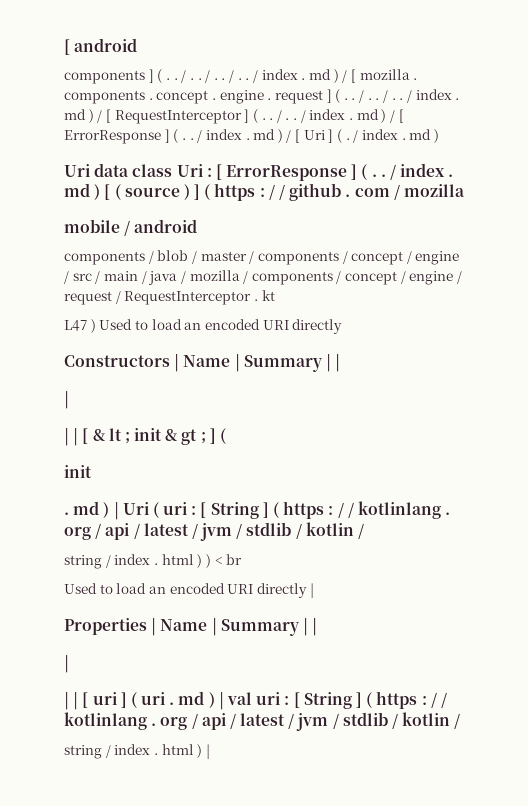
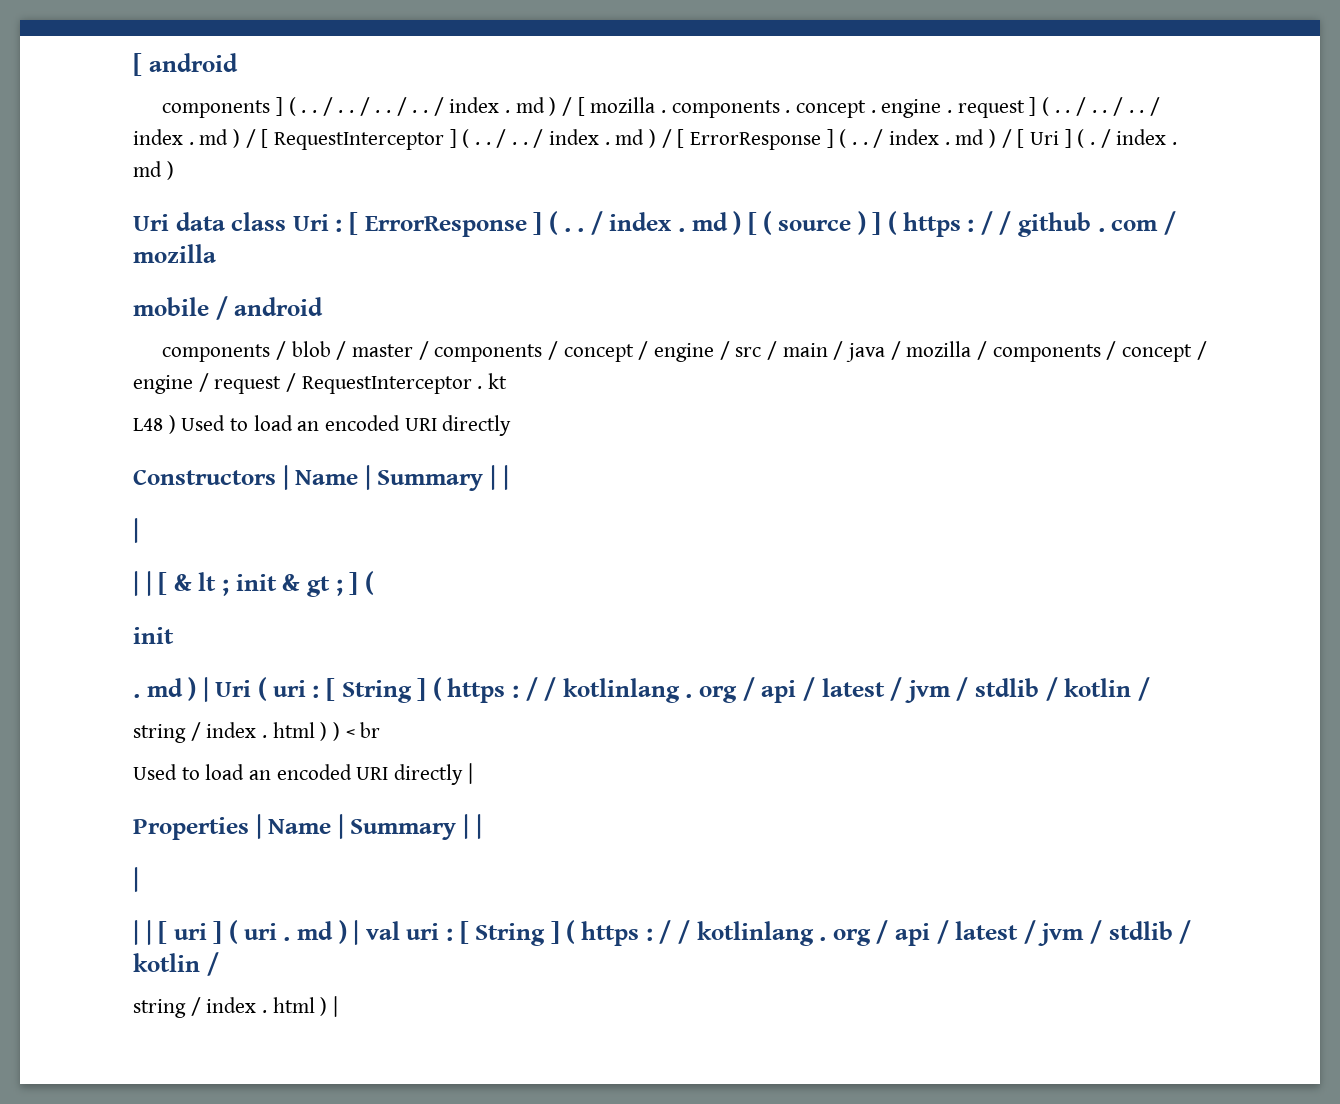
[64,320,87,331] L47 -> [133,418,163,431] L48

